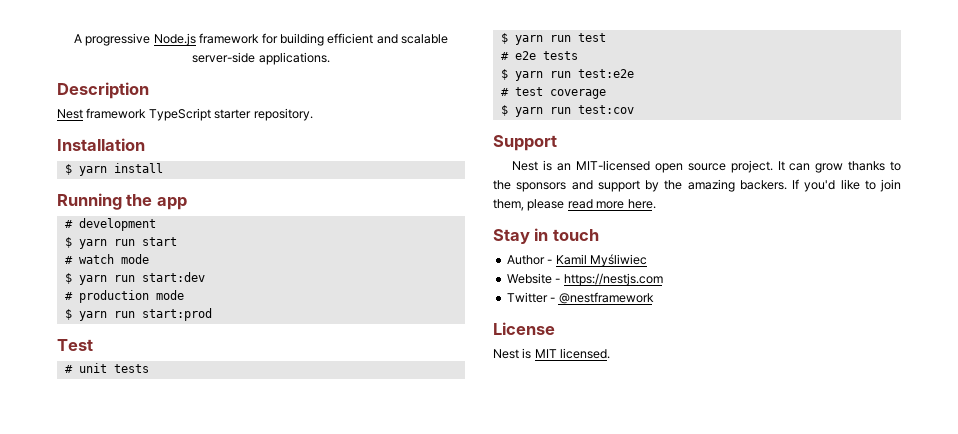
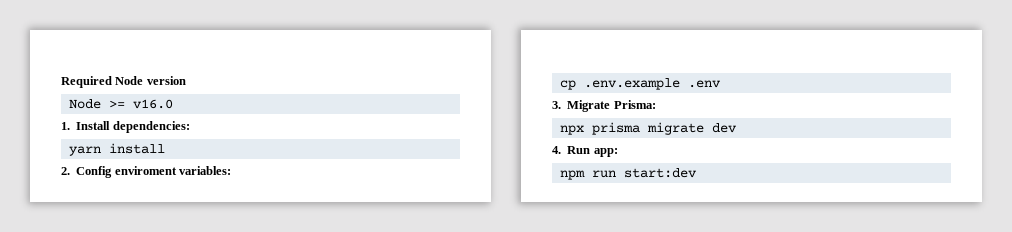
[74,33,448,46] [192,52,330,65] [57,82,149,99] [57,108,313,121] [57,138,145,151] [64,163,163,176] [57,193,187,210] [64,218,156,231] [64,237,177,249] [64,254,149,264] [64,272,205,285] [64,290,184,303] [64,308,212,321] [57,339,93,351] [64,363,149,373] [500,33,606,45] [500,51,578,60] [500,69,634,81] [500,87,606,99] [500,105,634,117] [493,135,557,151] [512,160,901,173] [493,179,901,192] [493,199,656,211] [493,228,599,244] [506,254,647,267] [506,273,663,286] [506,292,654,304] [493,322,555,335] [493,348,611,359] A progressive Node.js framework for building efficient and scalable server-side applications. // Description // Nest framework TypeScript starter repository. // Installation // $ yarn install // Running the app // # development // $ yarn run start // # watch mode // $ yarn run start:dev // # production mode // $ yarn run start:prod // Test // # unit tests // $ yarn run test // # e2e tests // $ yarn run test:e2e // # test coverage // $ yarn run test:cov // Support // Nest is an MIT-licensed open source project. It can grow thanks to the sponsors and support by the amazing backers. If you'd like to join them, please read more here. // Stay in touch // Author - Kamil Myśliwiec // Website - https://nestjs.com // Twitter - @nestframework // License // Nest is MIT licensed. -> [61,76,186,88] [68,99,173,109] [61,121,190,133] [68,143,165,156] [61,166,231,178] [559,78,721,90] [552,100,656,112] [559,122,737,135] [552,146,618,157] [559,168,697,180] Required Node version // Node >= v16.0 // 1. Install dependencies: // yarn install // 2. Config enviroment variables: // cp .env.example .env // 3. Migrate Prisma: // npx prisma migrate dev // 4. Run app: // npm run start:dev

